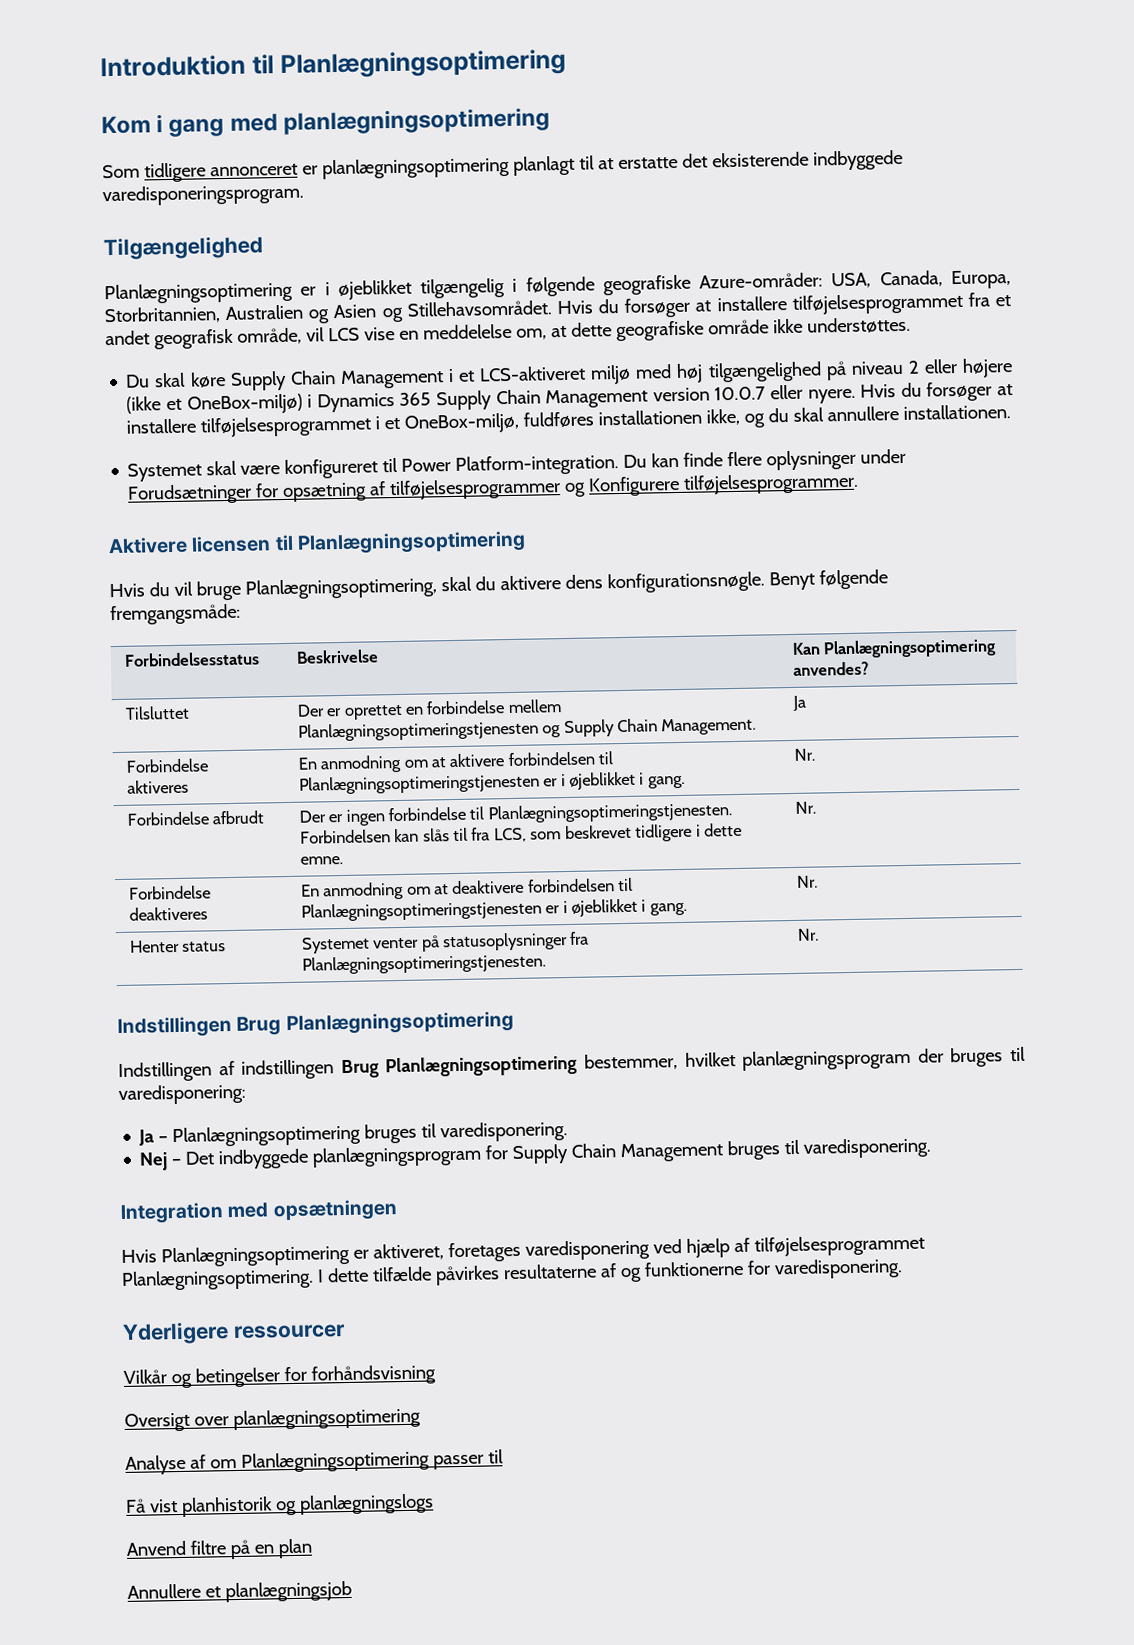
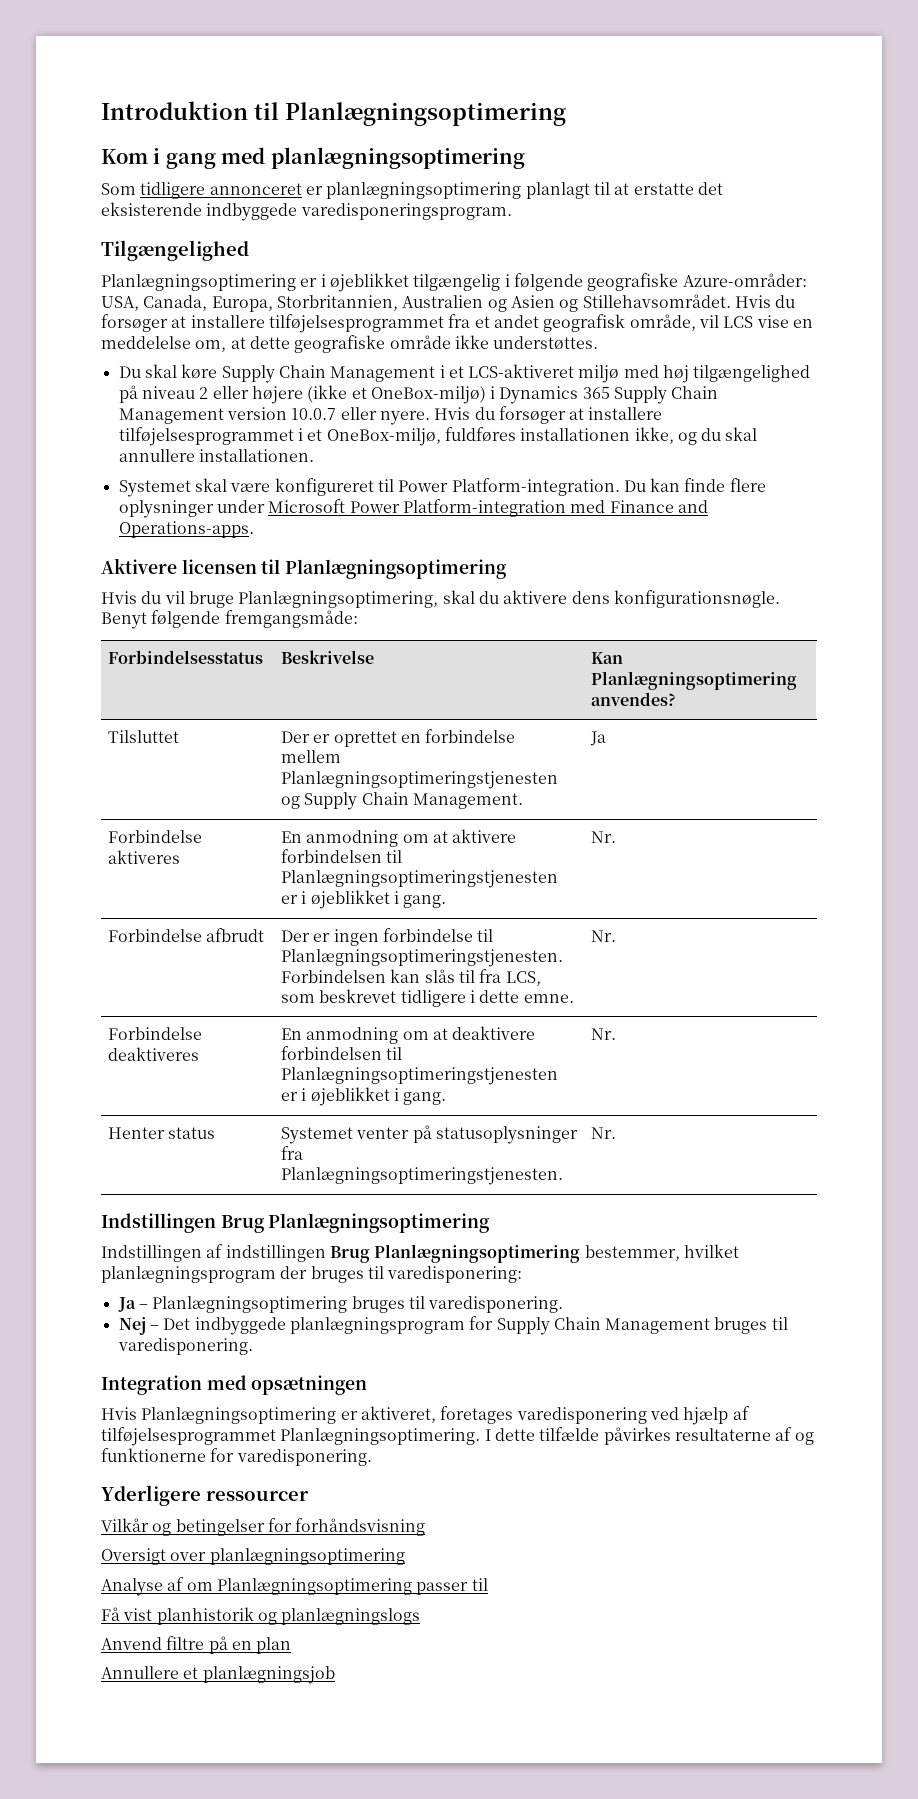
[127,472,860,505] Forudsætninger for opsætning af tilføjelsesprogrammer og Konfigurere tilføjelsesprogrammer. -> [268,499,708,517] [118,521,254,538] Microsoft Power Platform-integration med Finance and Operations-apps.

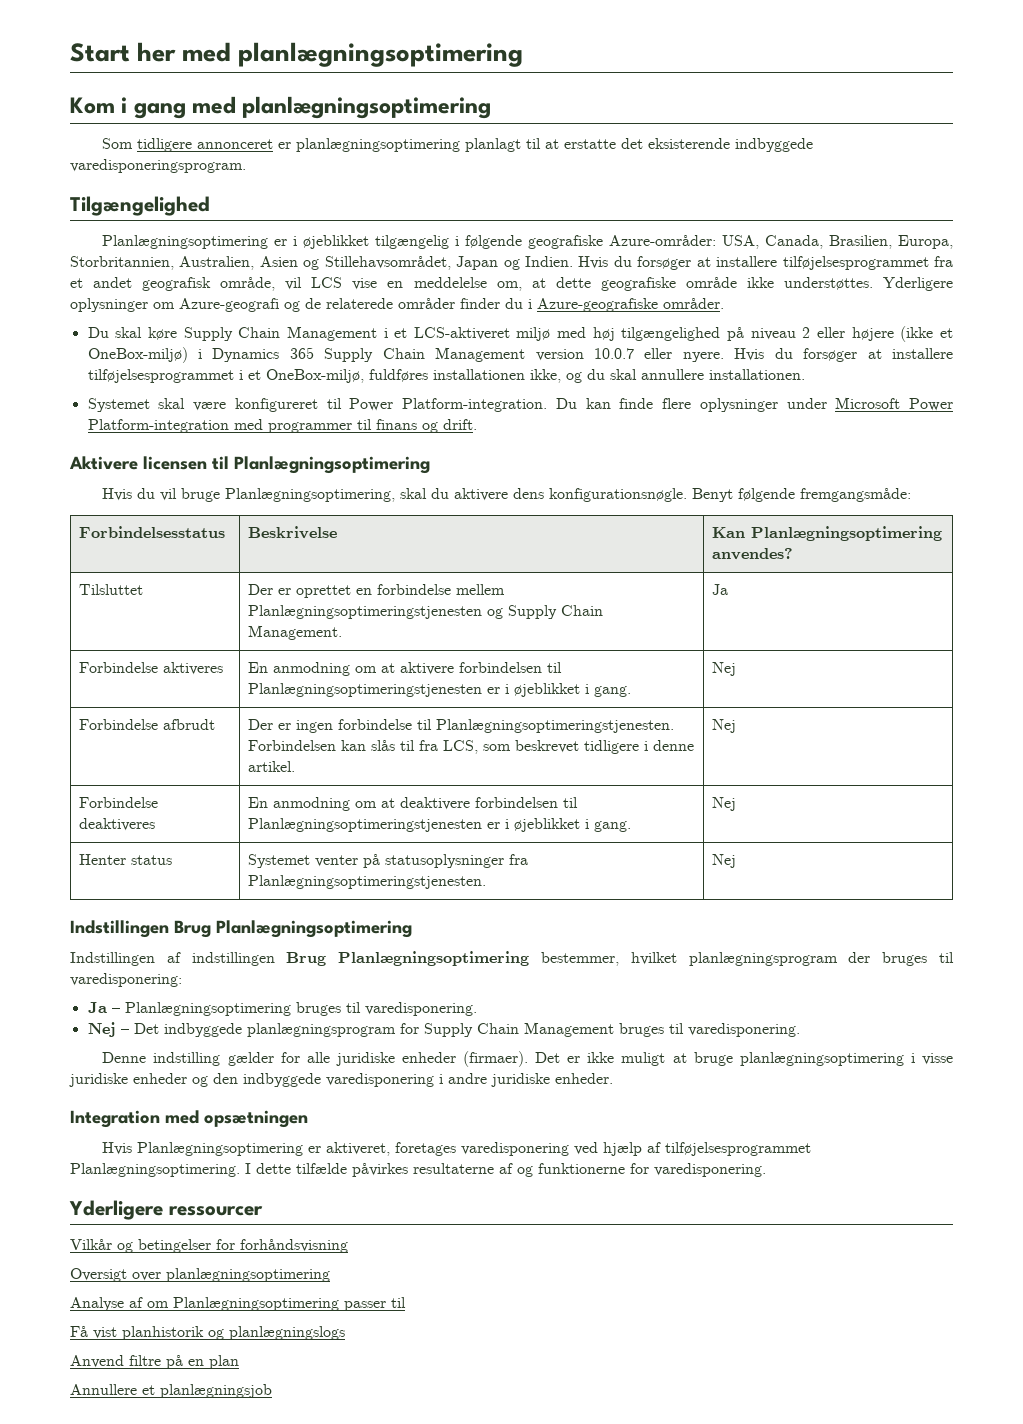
[101,101,566,126] Introduktion til Planlægningsoptimering -> [70,42,524,67] Start her med planlægningsoptimering
(208, 303) none -> [829,235,893,249] Brasilien,
[402,294,731,312] Australien og Asien og Stillehavsområdet. -> [179,256,573,270] Australien, Asien og Stillehavsområdet, Japan og Indien.
(599, 343) none -> [883,277,953,291] [70,298,724,312] Yderligere oplysninger om Azure-geografi og de relaterede områder finder du i Azure-geografiske områder.
[609,500,708,513] [118,521,254,538] Finance and Operations-apps. -> [267,419,477,433] programmer til finans og drift.
[591,831,617,843] Nr. -> [711,662,736,676] Nej
[479,990,574,1003] [591,930,617,942] dette emne. | Nr. -> [652,740,694,751] [247,761,295,772] [711,719,736,733] denne artikel. | Nej
[591,1028,617,1040] Nr. -> [711,797,736,811] Nej
[591,1127,617,1139] Nr. -> [711,854,736,868] Nej
(253, 1346) none -> [102,1051,954,1067] [69,1073,613,1087] // Denne indstilling gælder for alle juridiske enheder (firmaer). Det er ikke muligt at bruge planlægningsoptimering i visse juridiske enheder og den indbyggede varedisponering i andre juridiske enheder.

